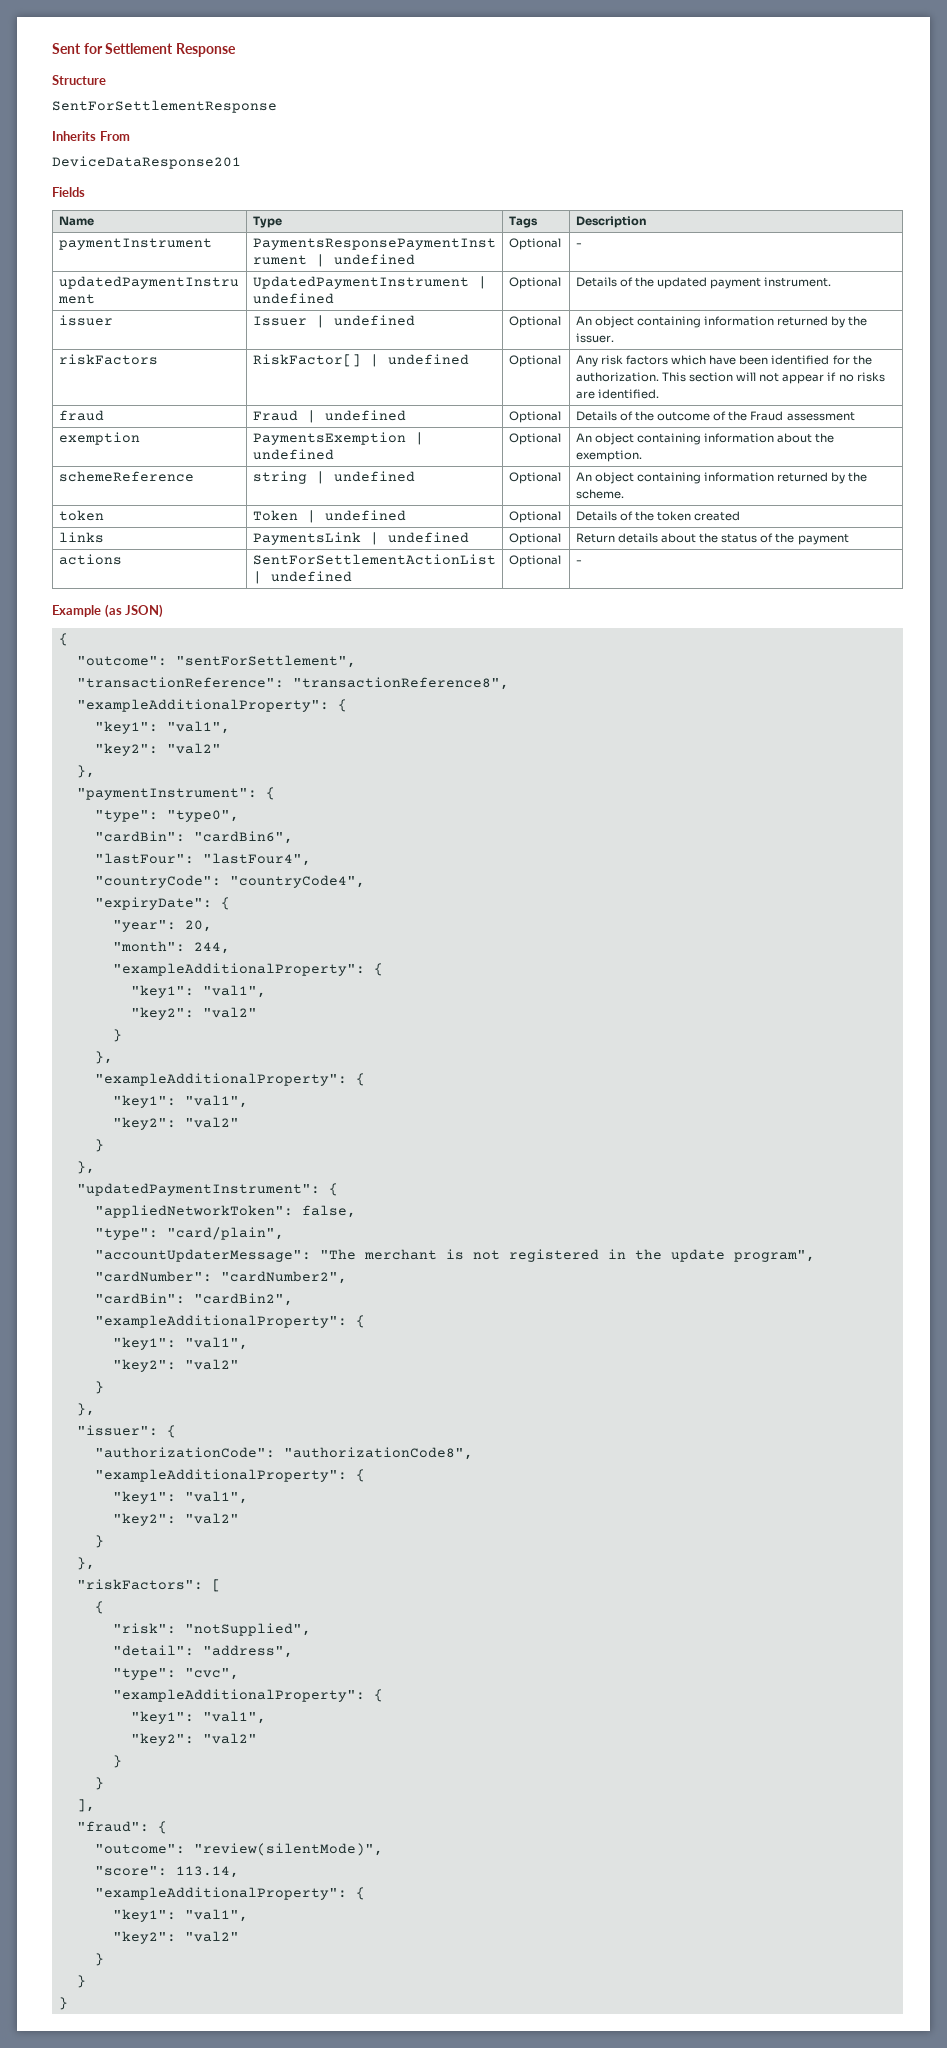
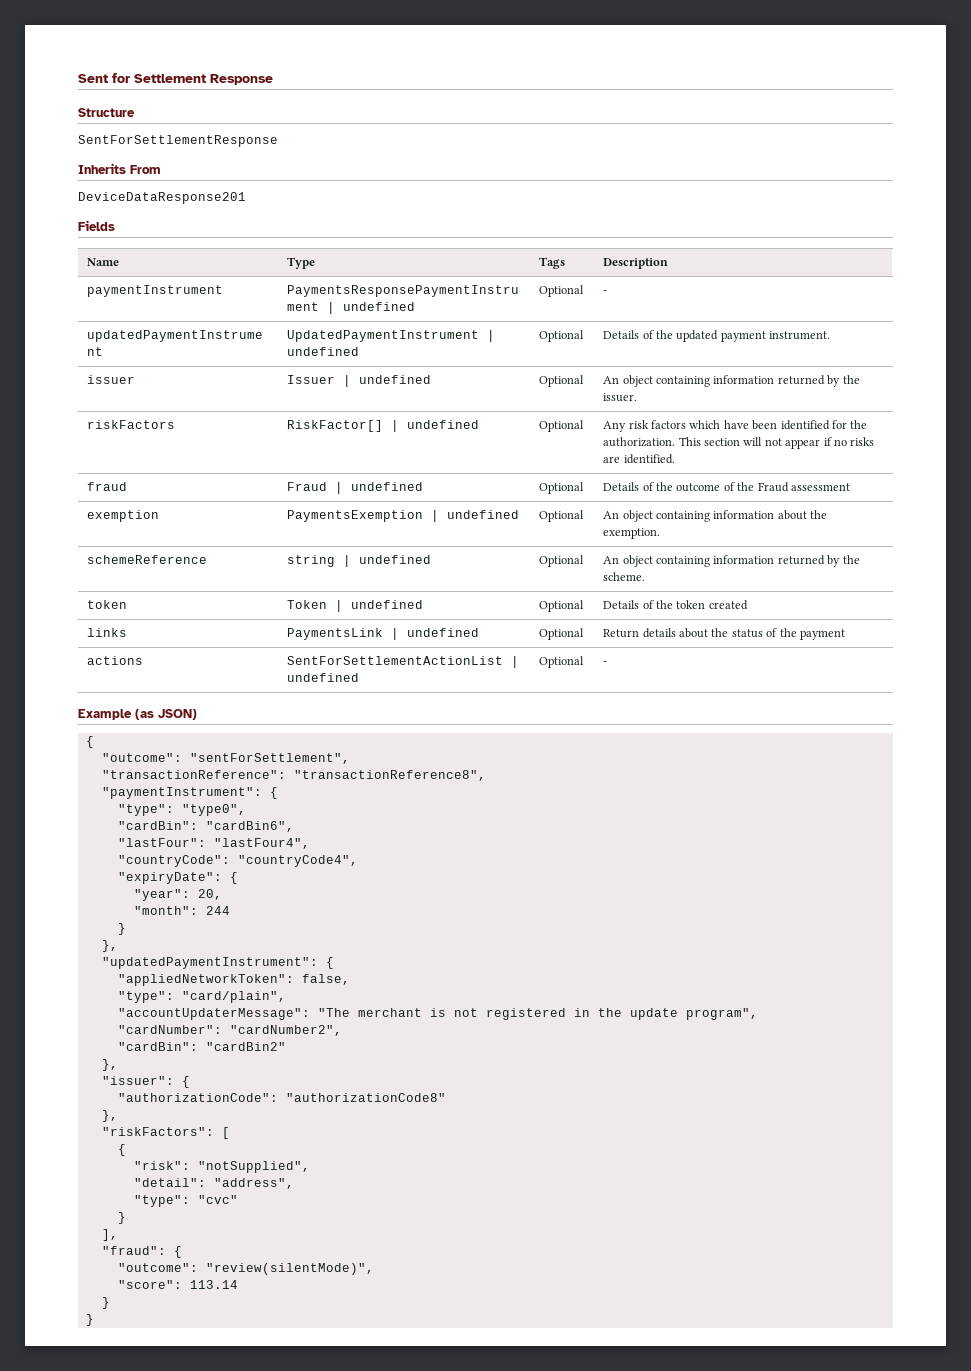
[76,699,347,712] [94,721,230,734] [94,743,221,756] [76,765,95,778] // "exampleAdditionalProperty": { // "key1": "val1", // "key2": "val2" // }, -> (486, 775) none
[193,942,230,954] [112,963,383,976] [130,985,266,998] [130,1007,257,1020] [112,1029,122,1042] [94,1051,113,1064] [94,1073,365,1086] [112,1095,248,1108] [112,1117,239,1130] 244, // "exampleAdditionalProperty": { // "key1": "val1", // "key2": "val2" // } // }, // "exampleAdditionalProperty": { // "key1": "val1", // "key2": "val2" -> [205,906,230,915] 244
[193,1293,293,1306] [94,1315,365,1328] [112,1337,248,1350] [112,1359,239,1372] [94,1381,104,1394] [76,1403,95,1416] [76,1425,176,1438] [94,1447,473,1460] [94,1469,365,1482] [112,1491,248,1504] [112,1513,239,1526] [94,1535,104,1548] "cardBin2", // "exampleAdditionalProperty": { // "key1": "val1", // "key2": "val2" // } // }, // "issuer": { // "authorizationCode": "authorizationCode8", // "exampleAdditionalProperty": { // "key1": "val1", // "key2": "val2" // } -> [205,1042,286,1051] [101,1059,118,1071] [101,1076,190,1088] [117,1093,446,1102] "cardBin2" // }, // "issuer": { // "authorizationCode": "authorizationCode8"
[184,1668,239,1680] [112,1689,383,1702] [130,1711,266,1724] [130,1733,257,1746] [112,1755,122,1768] "cvc", // "exampleAdditionalProperty": { // "key1": "val1", // "key2": "val2" // } -> [197,1195,238,1204] "cvc"
[175,1866,239,1878] [94,1887,365,1900] [112,1909,248,1922] [112,1931,239,1944] [94,1953,104,1966] [76,1975,86,1988] [58,1997,68,2010] 113.14, // "exampleAdditionalProperty": { // "key1": "val1", // "key2": "val2" // } // } // } -> [189,1280,238,1289] [101,1297,110,1309] [85,1314,94,1326] 113.14 // } // }

